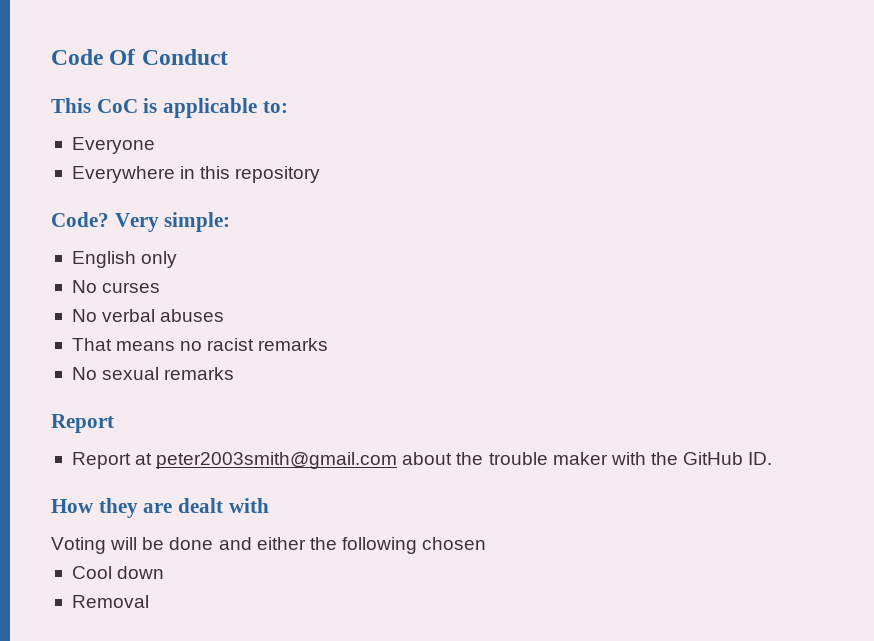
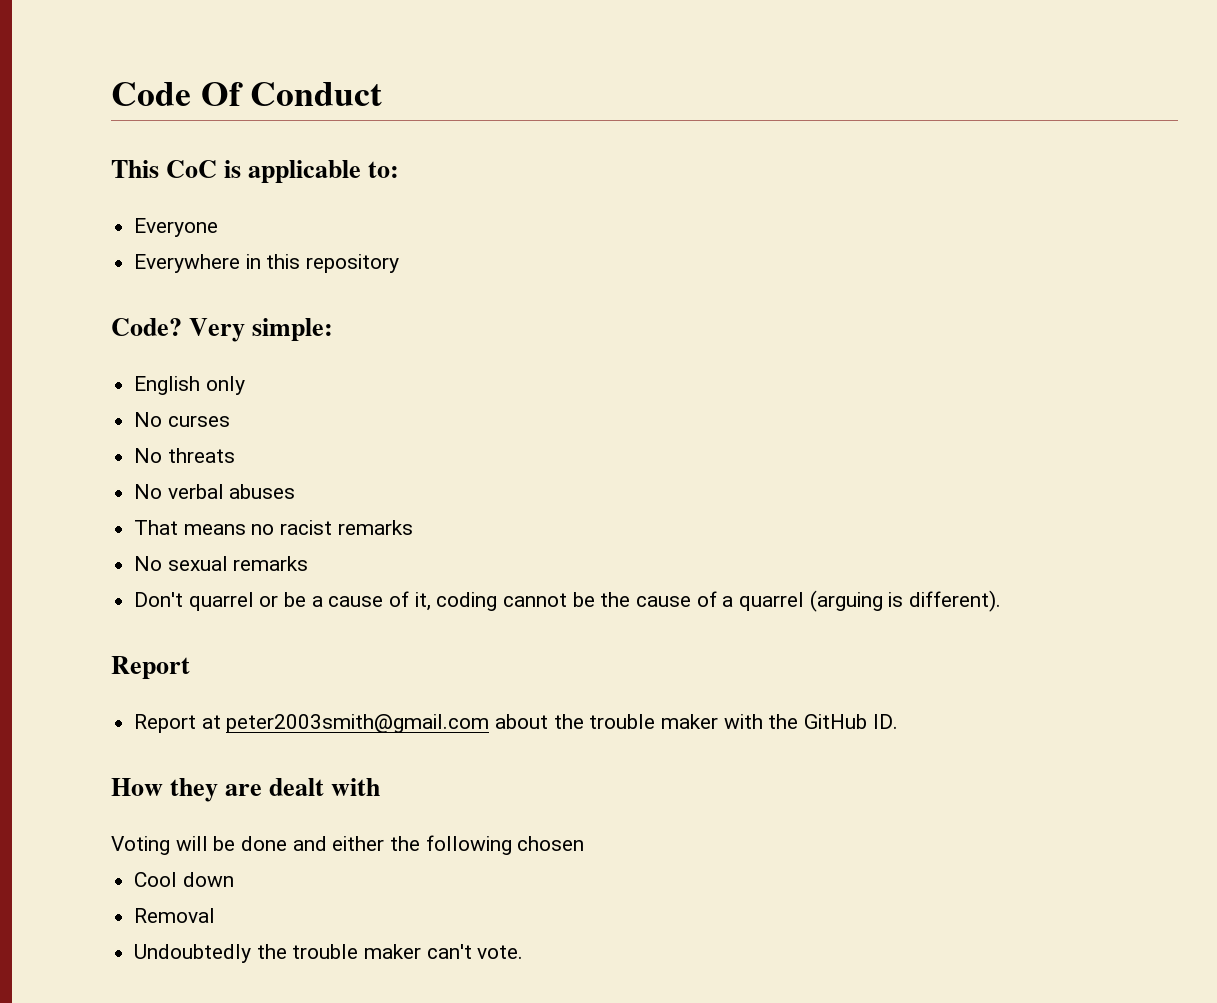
(161, 287) none -> [134,448,235,463] // No threats
(235, 373) none -> [134,590,1002,612] // Don't quarrel or be a cause of it, coding cannot be the cause of a quarrel (arguing is different).
(149, 601) none -> [134,944,524,963] // Undoubtedly the trouble maker can't vote.

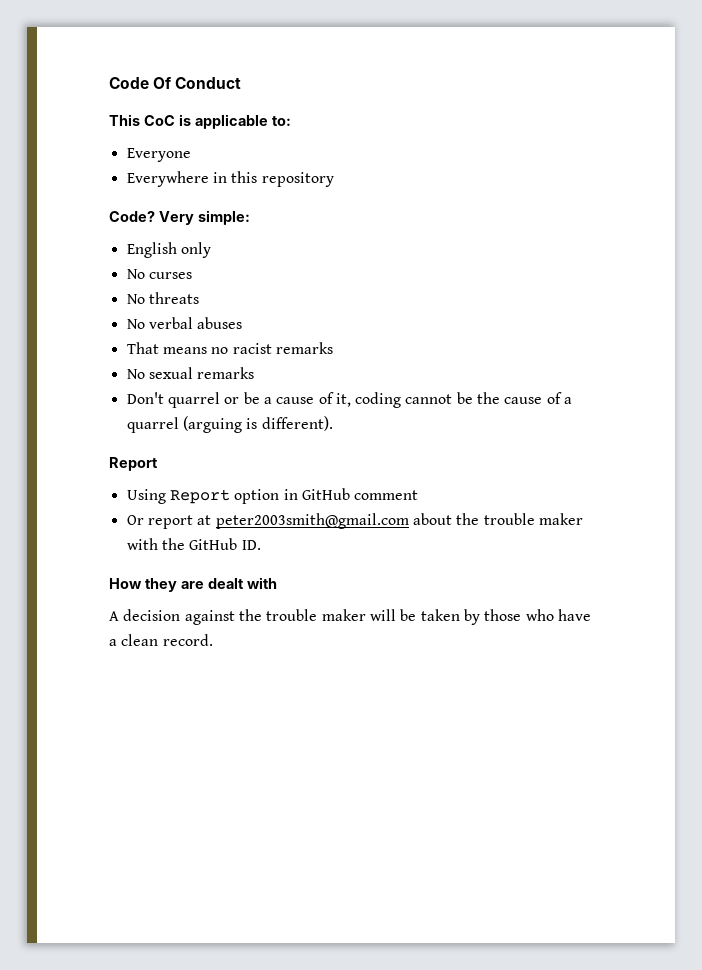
[134,714,197,733] Report -> [126,488,419,504] [126,515,193,529] Using Report option in GitHub comment // Or report
[111,835,585,855] [134,872,234,887] [134,908,216,923] [134,944,524,963] Voting will be done and either the following chosen // Cool down // Removal // Undoubtedly the trouble maker can't vote. -> [109,609,591,625] [109,634,213,646] A decision against the trouble maker will be taken by those who have a clean record.

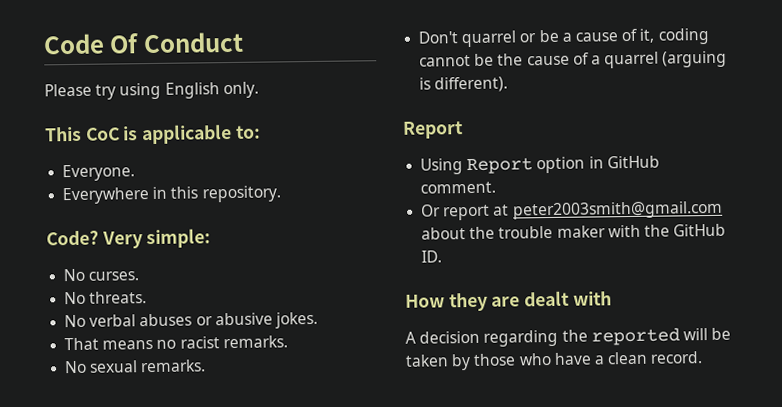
(242, 83) none -> [44,81,259,100] // Please try using English only.
[126,148,191,162] Everyone -> [62,164,136,182] Everyone.
[261,172,334,187] repository -> [201,185,281,203] repository.
[126,242,211,258] [126,269,192,279] [126,292,199,304] English only // No curses // No threats -> [63,268,140,282] [64,291,148,305] No curses. // No threats.
(243, 323) none -> [195,311,318,329] or abusive jokes.
[275,342,333,354] remarks -> [222,335,288,349] remarks.
[197,367,255,379] remarks -> [140,359,207,373] remarks.
[354,490,419,500] comment -> [420,181,497,194] comment.
[184,609,366,625] against the trouble maker -> [483,327,680,347] regarding the reported

